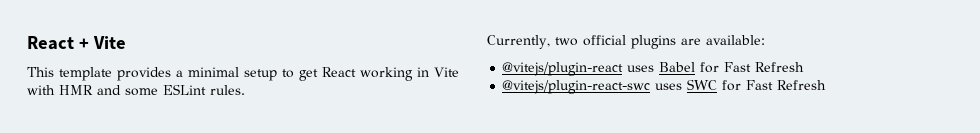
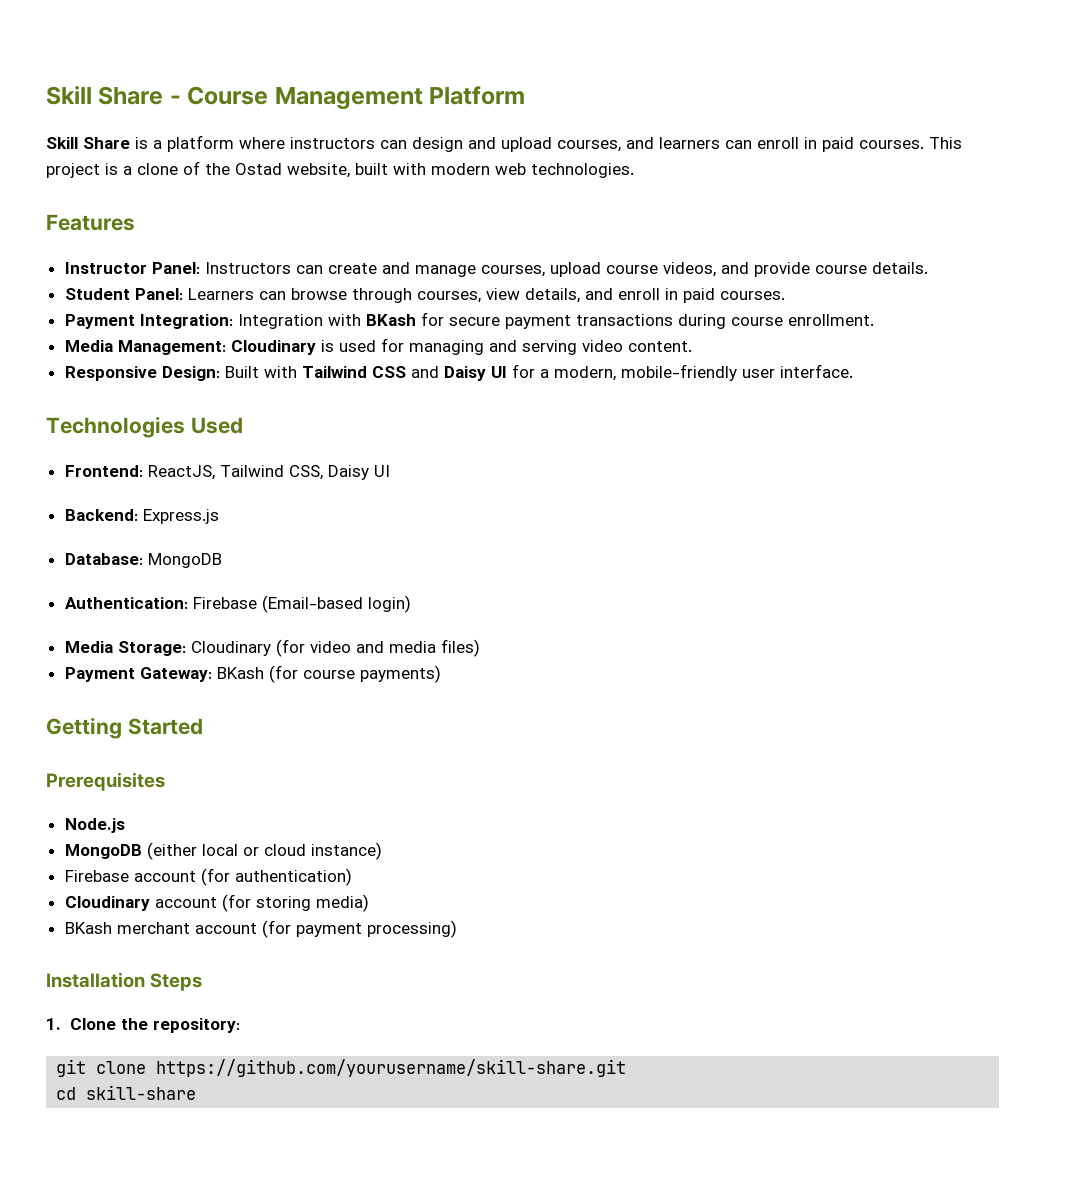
[27,36,126,50] [27,67,459,81] [27,84,245,96] [487,35,765,49] [502,62,805,76] [502,79,827,94] React + Vite // This template provides a minimal setup to get React working in Vite with HMR and some ESLint rules. // Currently, two official plugins are available: // @vitejs/plugin-react uses Babel for Fast Refresh // @vitejs/plugin-react-swc uses SWC for Fast Refresh -> [46,86,526,110] [46,135,962,152] [46,161,634,178] [46,214,135,231] [64,262,928,277] [64,288,785,303] [64,312,874,329] [64,338,692,355] [64,364,853,381] [46,416,243,438] [64,465,390,480] [64,509,219,524] [64,553,222,568] [64,595,411,613] [64,639,480,657] [64,665,441,683] [46,717,203,739] [46,772,165,791] [64,818,125,833] [64,842,382,860] [64,868,352,886] [64,894,369,912] [64,920,457,938] [46,972,203,991] [46,1018,240,1033] [56,1059,627,1077] [56,1085,197,1100] Skill Share - Course Management Platform // Skill Share is a platform where instructors can design and upload courses, and learners can enroll in paid courses. This project is a clone of the Ostad website, built with modern web technologies. // Features // Instructor Panel: Instructors can create and manage courses, upload course videos, and provide course details. // Student Panel: Learners can browse through courses, view details, and enroll in paid courses. // Payment Integration: Integration with BKash for secure payment transactions during course enrollment. // Media Management: Cloudinary is used for managing and serving video content. // Responsive Design: Built with Tailwind CSS and Daisy UI for a modern, mobile-friendly user interface. // Technologies Used // Frontend: ReactJS, Tailwind CSS, Daisy UI // Backend: Express.js // Database: MongoDB // Authentication: Firebase (Email-based login) // Media Storage: Cloudinary (for video and media files) // Payment Gateway: BKash (for course payments) // Getting Started // Prerequisites // Node.js // MongoDB (either local or cloud instance) // Firebase account (for authentication) // Cloudinary account (for storing media) // BKash merchant account (for payment processing) // Installation Steps // 1. Clone the repository: // git clone https://github.com/yourusername/skill-share.git // cd skill-share

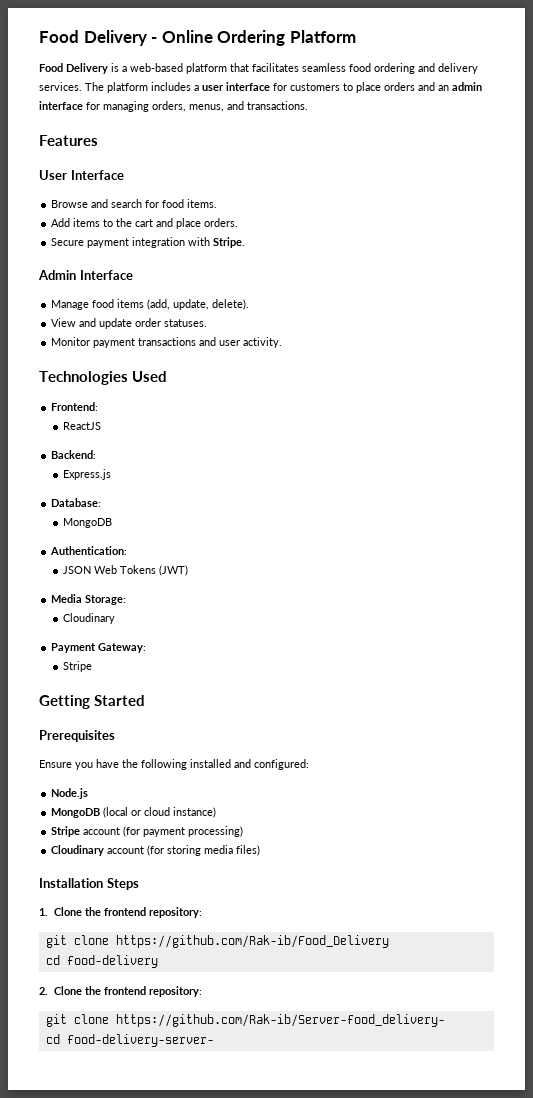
[46,86,526,110] [46,135,962,152] [46,161,634,178] [46,214,135,231] [64,262,928,277] [64,288,785,303] [64,312,874,329] [64,338,692,355] [64,364,853,381] [46,416,243,438] [64,465,390,480] Skill Share - Course Management Platform // Skill Share is a platform where instructors can design and upload courses, and learners can enroll in paid courses. This project is a clone of the Ostad website, built with modern web technologies. // Features // Instructor Panel: Instructors can create and manage courses, upload course videos, and provide course details. // Student Panel: Learners can browse through courses, view details, and enroll in paid courses. // Payment Integration: Integration with BKash for secure payment transactions during course enrollment. // Media Management: Cloudinary is used for managing and serving video content. // Responsive Design: Built with Tailwind CSS and Daisy UI for a modern, mobile-friendly user interface. // Technologies Used // Frontend: ReactJS, Tailwind CSS, Daisy UI -> [39,30,356,46] [39,63,478,74] [39,82,482,93] [39,101,308,112] [39,135,98,146] [39,170,124,180] [51,199,218,208] [51,218,239,229] [51,237,246,248] [38,270,133,280] [51,299,250,310] [51,318,208,329] [51,337,283,348] [39,371,168,385] [51,402,99,411] [63,422,102,430] Food Delivery - Online Ordering Platform // Food Delivery is a web-based platform that facilitates seamless food ordering and delivery services. The platform includes a user interface for customers to place orders and an admin interface for managing orders, menus, and transactions. // Features // User Interface // Browse and search for food items. // Add items to the cart and place orders. // Secure payment integration with Stripe. // Admin Interface // Manage food items (add, update, delete). // View and update order statuses. // Monitor payment transactions and user activity. // Technologies Used // Frontend: // ReactJS
(138, 515) none -> (97, 454) //
(143, 559) none -> (102, 502) //
[192,595,411,613] Firebase (Email-based login) -> [63,565,189,576] // JSON Web Tokens (JWT)
[190,639,480,657] [64,665,441,683] [46,717,203,739] [46,772,165,791] Cloudinary (for video and media files) // Payment Gateway: BKash (for course payments) // Getting Started // Prerequisites -> [63,613,116,624] [51,643,147,653] [63,661,93,672] [39,695,146,709] [39,730,115,742] [39,759,309,770] // Cloudinary // Payment Gateway: // Stripe // Getting Started // Prerequisites // Ensure you have the following installed and configured:
[146,842,238,860] (either local -> [103,807,129,818] (local
[64,868,352,886] Firebase account (for authentication) -> [51,826,244,837] Stripe account (for payment processing)
[315,894,369,912] [64,920,457,938] media) // BKash merchant account (for payment processing) -> [204,845,261,856] media files)
[152,1018,240,1033] [56,1059,627,1077] [56,1085,197,1100] repository: // git clone https://github.com/yourusername/skill-share.git // cd skill-share -> [103,907,202,918] [45,935,389,948] [45,955,158,968] [39,986,202,997] [45,1014,445,1027] [45,1034,214,1047] frontend repository: // git clone https://github.com/Rak-ib/Food_Delivery // cd food-delivery // 2. Clone the frontend repository: // git clone https://github.com/Rak-ib/Server-food_delivery- // cd food-delivery-server-

